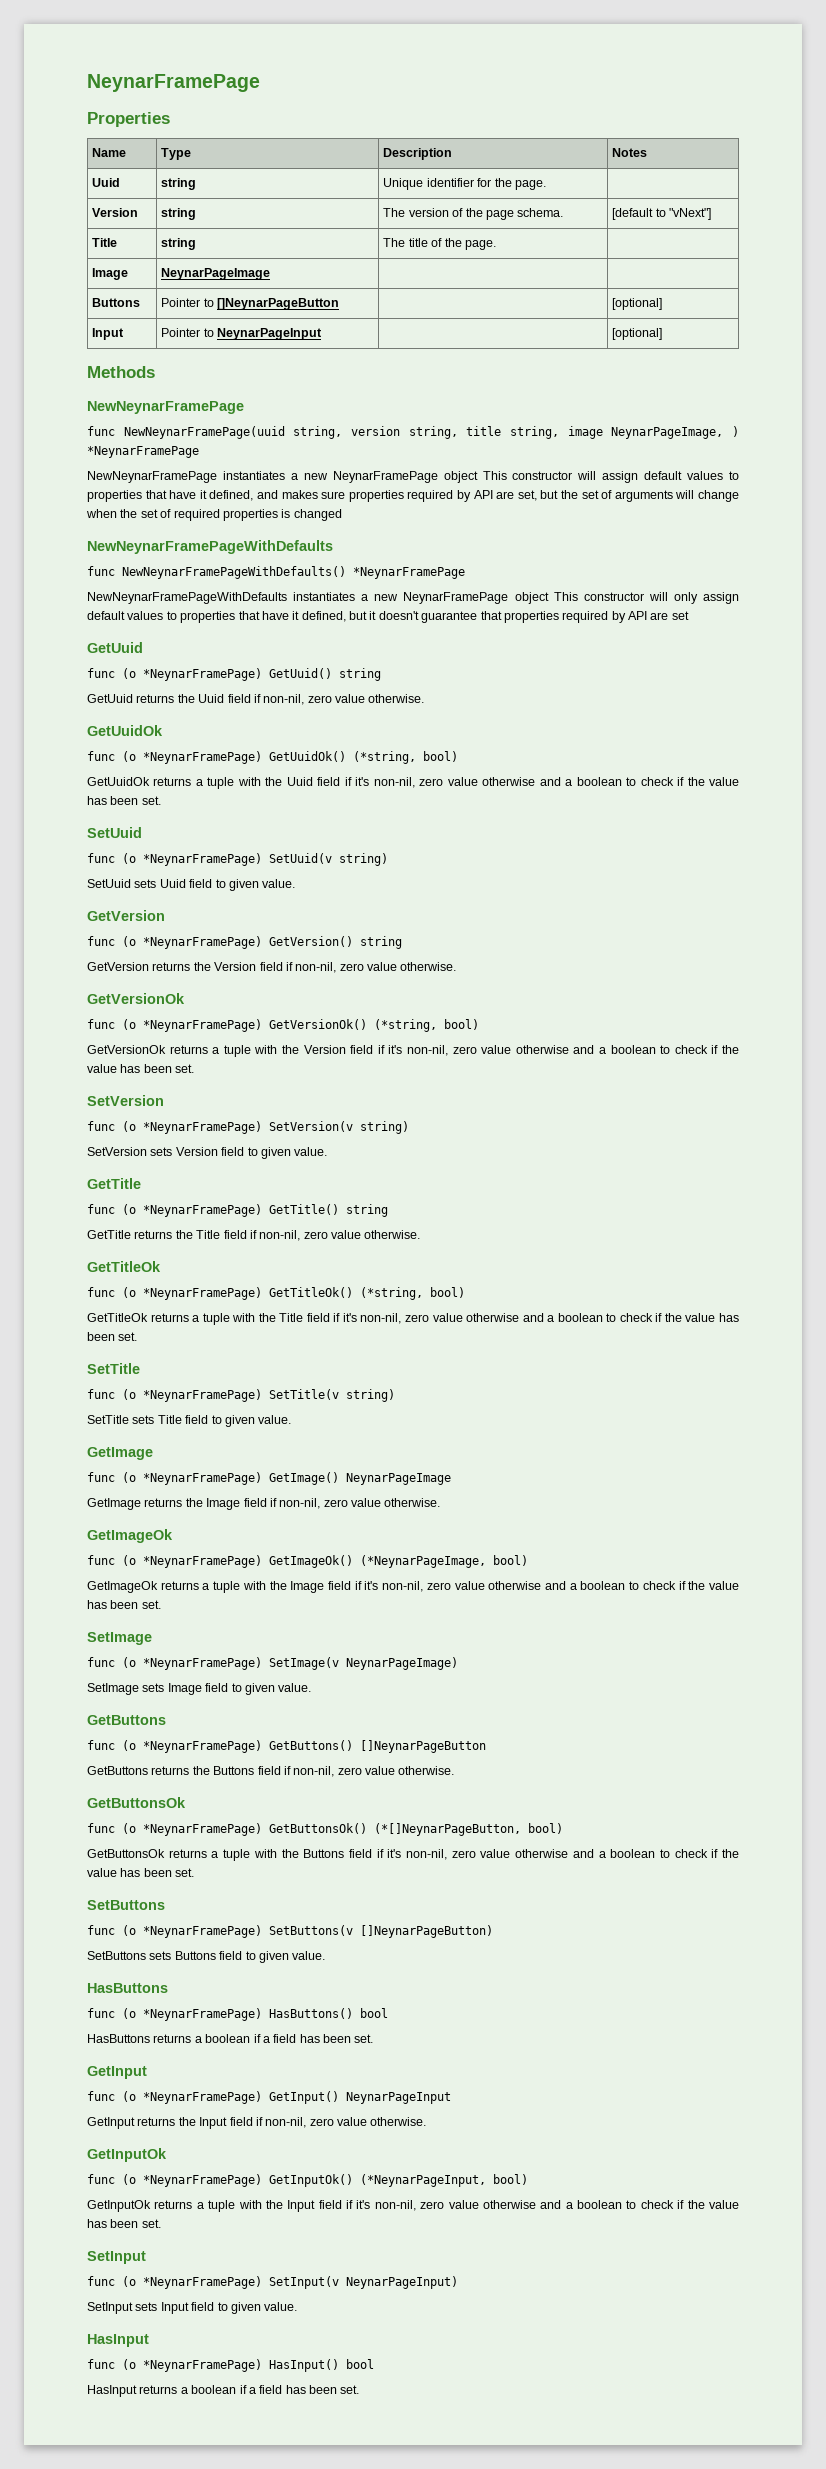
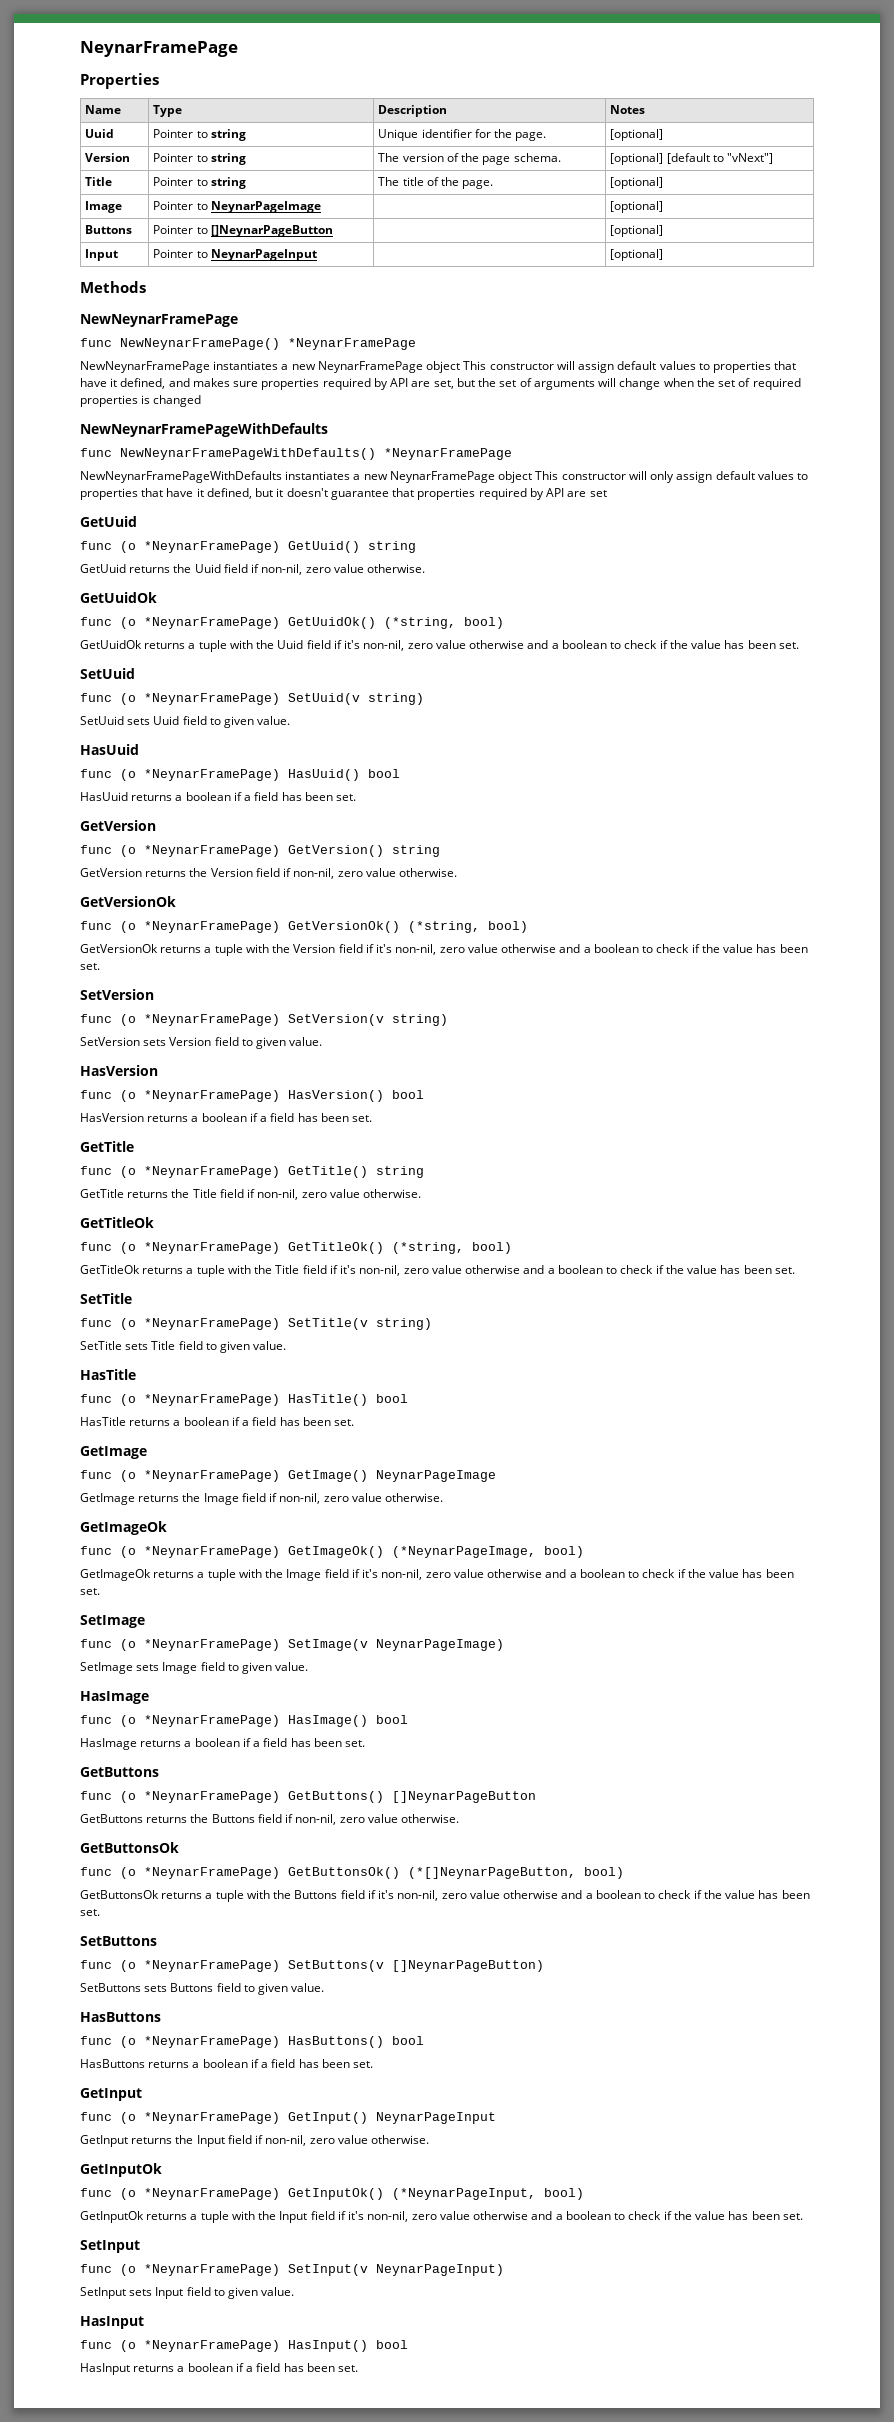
(121, 182) none -> [153,129,208,138] Pointer to
(546, 185) none -> [610,129,664,141] [optional]
(139, 212) none -> [153,153,208,162] Pointer to
(564, 212) none -> [610,153,664,165] [optional]
(118, 242) none -> [153,177,208,186] Pointer to
(496, 245) none -> [610,177,664,189] [optional]
(129, 274) none -> [153,201,208,210] Pointer to
(271, 274) none -> [610,201,664,213] [optional]
[123,426,739,439] NewNeynarFramePage(uuid string, version string, title string, image NeynarPageImage, ) -> [120,338,280,350] NewNeynarFramePage()
(296, 883) none -> [80,744,139,755] [80,769,400,781] [80,792,357,801] // HasUuid // func (o *NeynarFramePage) HasUuid() bool // HasUuid returns a boolean if a field has been set.
(328, 1151) none -> [80,1065,158,1076] [80,1090,424,1102] [80,1113,373,1122] // HasVersion // func (o *NeynarFramePage) HasVersion() bool // HasVersion returns a boolean if a field has been set.
(292, 1419) none -> [80,1369,136,1380] [80,1394,408,1406] [80,1417,355,1426] // HasTitle // func (o *NeynarFramePage) HasTitle() bool // HasTitle returns a boolean if a field has been set.
(312, 1687) none -> [80,1691,149,1704] [80,1715,408,1727] [80,1738,366,1750] // HasImage // func (o *NeynarFramePage) HasImage() bool // HasImage returns a boolean if a field has been set.

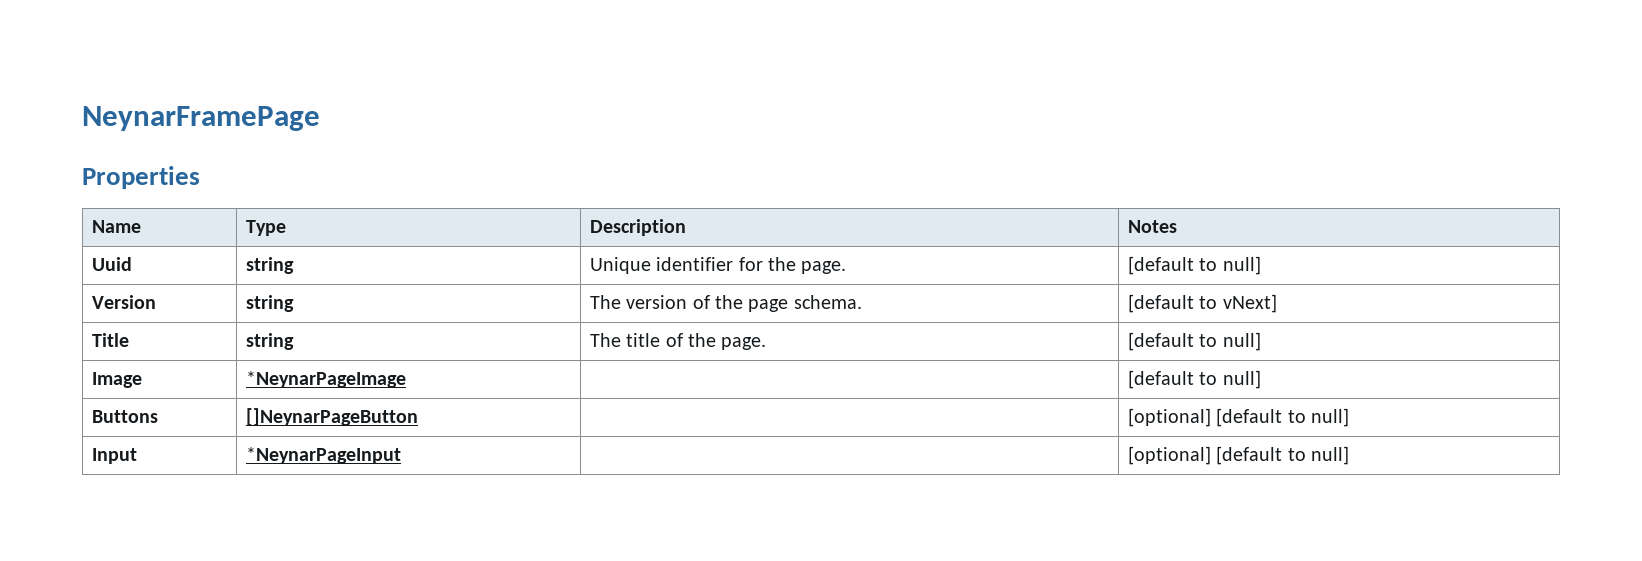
[153,129,208,138] Pointer to -> (132, 264) none
[610,129,664,141] [optional] -> [1127,256,1261,275] [default to null]
[153,153,208,162] Pointer to -> (156, 302) none
[610,153,774,165] [optional] [default to "vNext"] -> [1127,294,1277,313] [default to vNext]
[153,177,208,186] Pointer to -> (129, 340) none
[610,177,664,189] [85,201,123,213] [153,201,321,213] [610,201,664,213] [optional] // Image | Pointer to NeynarPageImage | | [optional] -> [1127,332,1261,351] [91,372,142,388] [245,371,406,388] [1127,370,1261,389] [default to null] // Image | *NeynarPageImage | | [default to null]
[153,225,208,234] Pointer to -> (158, 416) none
[85,249,119,261] [153,249,317,261] [610,249,664,261] [80,281,146,293] [80,314,238,327] [80,338,416,350] [80,361,797,373] [80,378,801,390] [80,395,202,407] [80,423,328,437] [80,448,512,460] [80,471,809,483] [80,488,607,500] [80,516,137,527] [80,541,416,553] [80,564,426,575] [80,592,157,603] [80,617,504,629] [80,640,799,652] [80,668,135,679] [80,693,424,705] [80,716,291,728] [80,744,139,755] [80,769,400,781] [80,792,357,801] [80,820,156,831] [80,845,440,857] [80,868,458,879] [80,896,176,907] [80,921,528,933] [80,944,808,956] [80,963,100,970] [80,989,154,1000] [80,1014,448,1026] [80,1037,323,1049] [80,1065,158,1076] [80,1090,424,1102] [80,1113,373,1122] [80,1141,134,1152] [80,1166,424,1178] [80,1189,422,1200] [80,1217,154,1228] [80,1242,512,1254] [80,1265,795,1277] [80,1293,132,1304] [80,1318,432,1330] [80,1341,287,1353] [80,1369,136,1380] [80,1394,408,1406] [80,1417,355,1426] [80,1446,147,1459] [80,1470,496,1482] [80,1493,444,1505] [80,1521,167,1535] [80,1546,584,1558] [80,1569,794,1581] [80,1588,100,1595] [80,1615,145,1628] [80,1639,504,1651] [80,1662,309,1674] [80,1691,149,1704] [80,1715,408,1727] [80,1738,366,1750] [80,1767,159,1777] [80,1791,536,1803] [80,1814,460,1825] [80,1842,179,1853] [80,1867,624,1879] [80,1890,810,1902] [80,1909,100,1916] [80,1936,157,1946] [80,1960,544,1972] [80,1983,325,1995] [80,2012,161,2022] [80,2036,424,2048] [80,2059,374,2068] [80,2088,142,2101] [80,2112,496,2124] [80,2135,430,2147] [80,2163,162,2177] [80,2188,584,2200] [80,2211,803,2223] [80,2240,140,2253] [80,2264,504,2276] [80,2287,295,2299] [80,2316,144,2329] [80,2340,408,2352] [80,2363,359,2375] // Input | Pointer to NeynarPageInput | | [optional] // Methods // NewNeynarFramePage // func NewNeynarFramePage() *NeynarFramePage // NewNeynarFramePage instantiates a new NeynarFramePage object This constructor will assign default values to properties that have it defined, and makes sure properties required by API are set, but the set of arguments will change when the set of required properties is changed // NewNeynarFramePageWithDefaults // func NewNeynarFramePageWithDefaults() *NeynarFramePage // NewNeynarFramePageWithDefaults instantiates a new NeynarFramePage object This constructor will only assign default values to properties that have it defined, but it doesn't guarantee that properties required by API are set // GetUuid // func (o *NeynarFramePage) GetUuid() string // GetUuid returns the Uuid field if non-nil, zero value otherwise. // GetUuidOk // func (o *NeynarFramePage) GetUuidOk() (*string, bool) // GetUuidOk returns a tuple with the Uuid field if it's non-nil, zero value otherwise and a boolean to check if the value has been set. // SetUuid // func (o *NeynarFramePage) SetUuid(v string) // SetUuid sets Uuid field to given value. // HasUuid // func (o *NeynarFramePage) HasUuid() bool // HasUuid returns a boolean if a field has been set. // GetVersion // func (o *NeynarFramePage) GetVersion() string // GetVersion returns the Version field if non-nil, zero value otherwise. // GetVersionOk // func (o *NeynarFramePage) GetVersionOk() (*string, bool) // GetVersionOk returns a tuple with the Version field if it's non-nil, zero value otherwise and a boolean to check if the value has been set. // SetVersion // func (o *NeynarFramePage) SetVersion(v string) // SetVersion sets Version field to given value. // HasVersion // func (o *NeynarFramePage) HasVersion() bool // HasVersion returns a boolean if a field has been set. // GetTitle // func (o *NeynarFramePage) GetTitle() string // GetTitle returns the Title field if non-nil, zero value otherwise. // GetTitleOk // func (o *NeynarFramePage) GetTitleOk() (*string, bool) // GetTitleOk returns a tuple with the Title field if it's non-nil, zero value otherwise and a boolean to check if the value has been set. // SetTitle // func (o *NeynarFramePage) SetTitle(v string) // SetTitle sets Title field to given value. // HasTitle // func (o *NeynarFramePage) HasTitle() bool // HasTitle returns a boolean if a field has been set. // GetImage // func (o *NeynarFramePage) GetImage() NeynarPageImage // GetImage returns the Image field if non-nil, zero value otherwise. // GetImageOk // func (o *NeynarFramePage) GetImageOk() (*NeynarPageImage, bool) // GetImageOk returns a tuple with the Image field if it's non-nil, zero value otherwise and a boolean to check if the value has been set. // SetImage // func (o *NeynarFramePage) SetImage(v NeynarPageImage) // SetImage sets Image field to given value. // HasImage // func (o *NeynarFramePage) HasImage() bool // HasImage returns a boolean if a field has been set. // GetButtons // func (o *NeynarFramePage) GetButtons() []NeynarPageButton // GetButtons returns the Buttons field if non-nil, zero value otherwise. // GetButtonsOk // func (o *NeynarFramePage) GetButtonsOk() (*[]NeynarPageButton, bool) // GetButtonsOk returns a tuple with the Buttons field if it's non-nil, zero value otherwise and a boolean to check if the value has been set. // SetButtons // func (o *NeynarFramePage) SetButtons(v []NeynarPageButton) // SetButtons sets Buttons field to given value. // HasButtons // func (o *NeynarFramePage) HasButtons() bool // HasButtons returns a boolean if a field has been set. // GetInput // func (o *NeynarFramePage) GetInput() NeynarPageInput // GetInput returns the Input field if non-nil, zero value otherwise. // GetInputOk // func (o *NeynarFramePage) GetInputOk() (*NeynarPageInput, bool) // GetInputOk returns a tuple with the Input field if it's non-nil, zero value otherwise and a boolean to check if the value has been set. // SetInput // func (o *NeynarFramePage) SetInput(v NeynarPageInput) // SetInput sets Input field to given value. // HasInput // func (o *NeynarFramePage) HasInput() bool // HasInput returns a boolean if a field has been set. -> [1216,408,1349,427] [91,448,137,464] [245,447,401,464] [1127,446,1349,465] [default to null] // Input | *NeynarPageInput | | [optional] [default to null]

